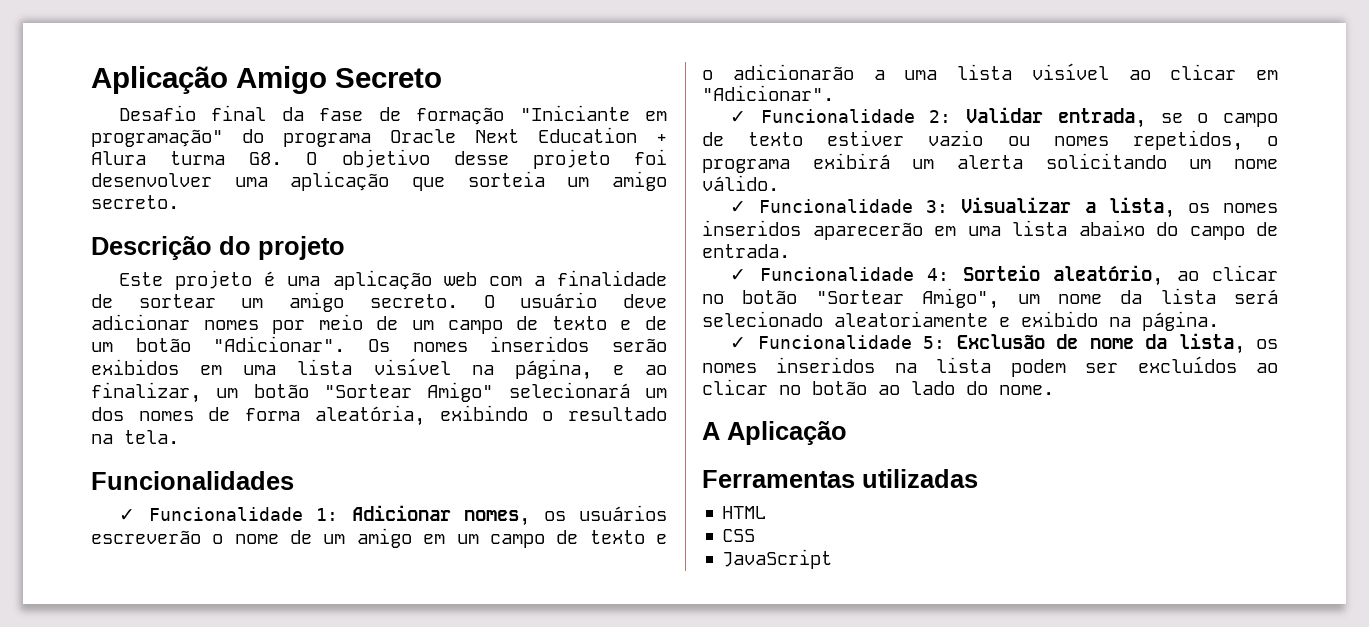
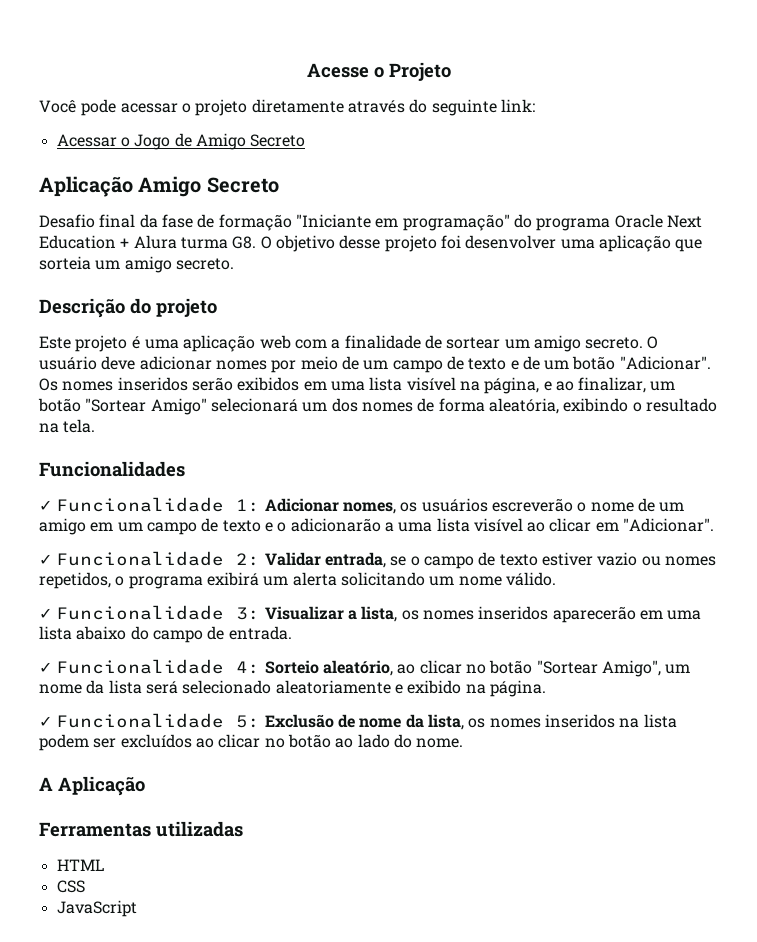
(91, 80) none -> [306,62,451,81] [39,99,535,116] [56,133,306,150] Acesse o Projeto // Você pode acessar o projeto diretamente através do seguinte link: // Acessar o Jogo de Amigo Secreto //

